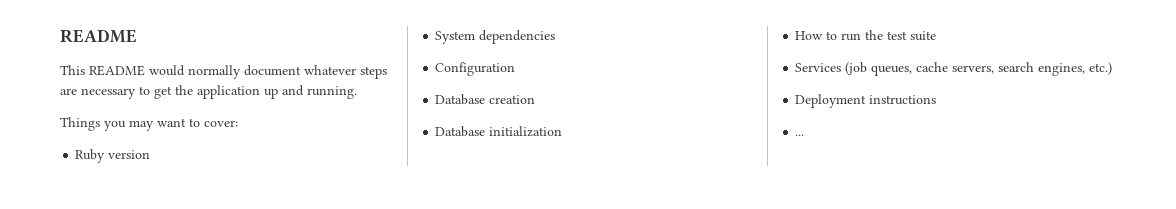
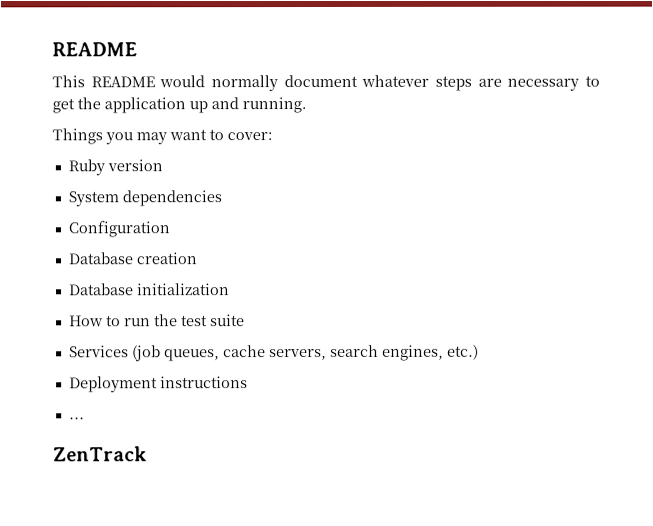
(805, 135) none -> [53,446,147,462] // ZenTrack

